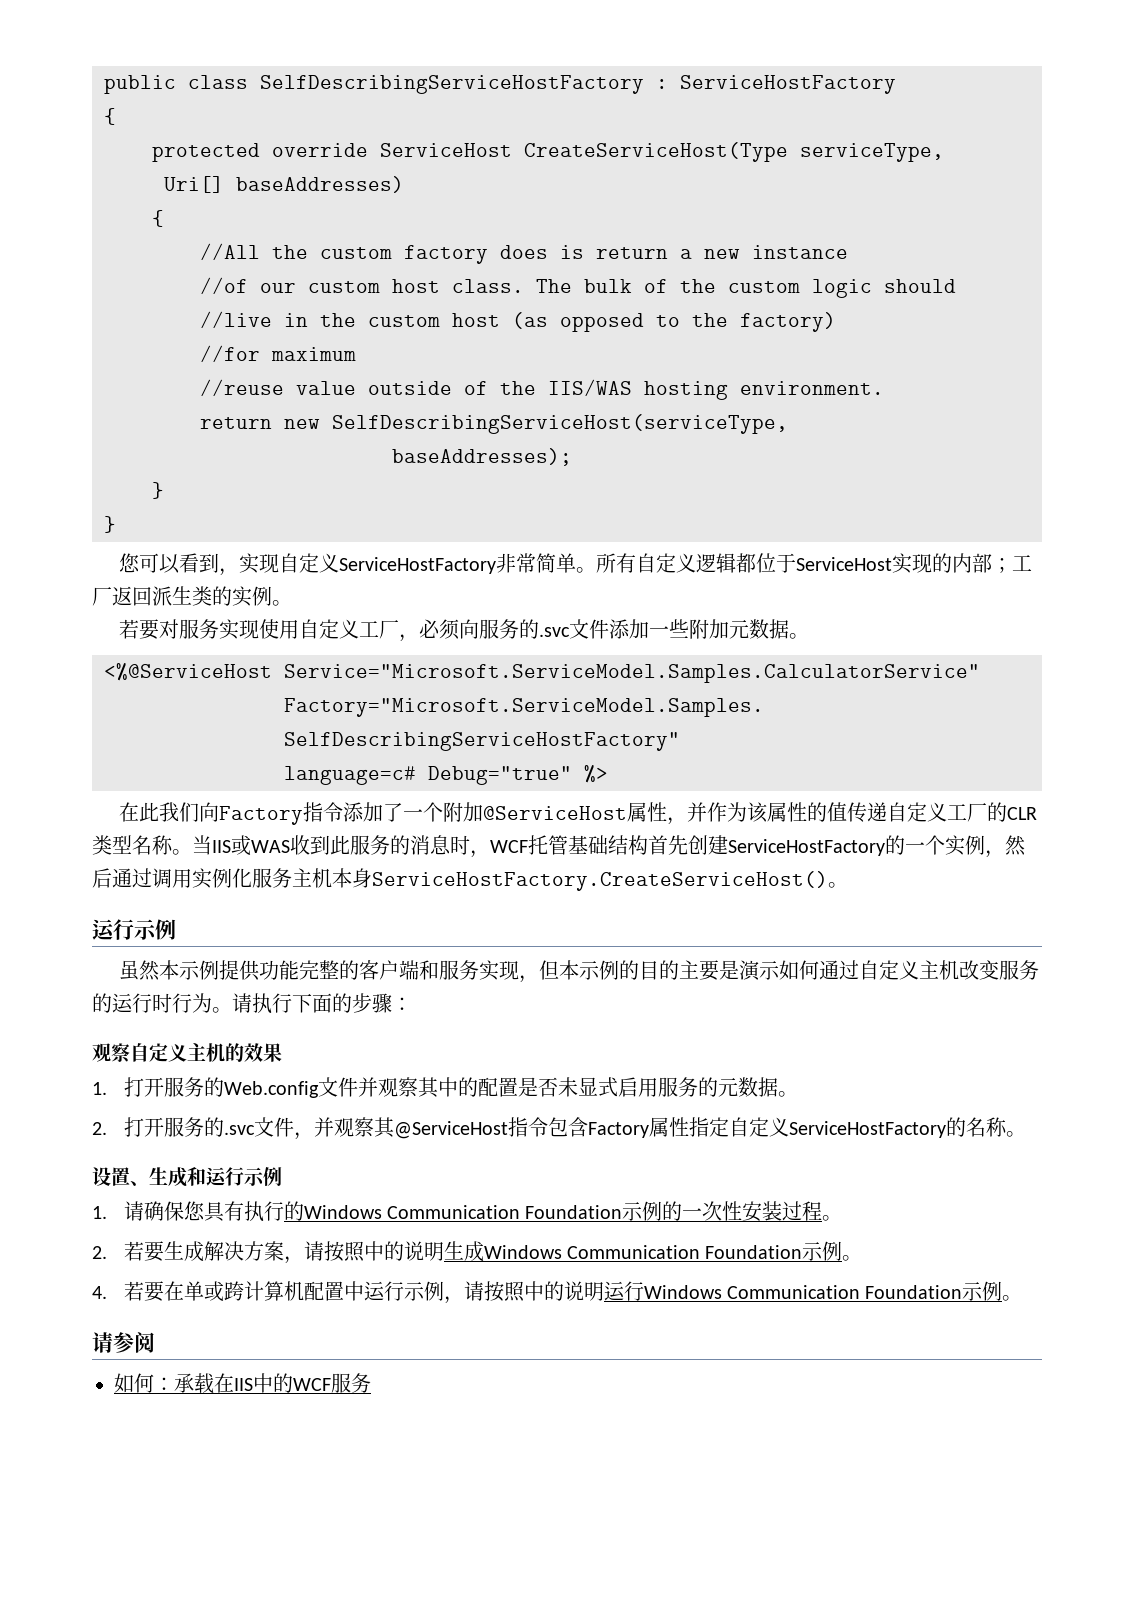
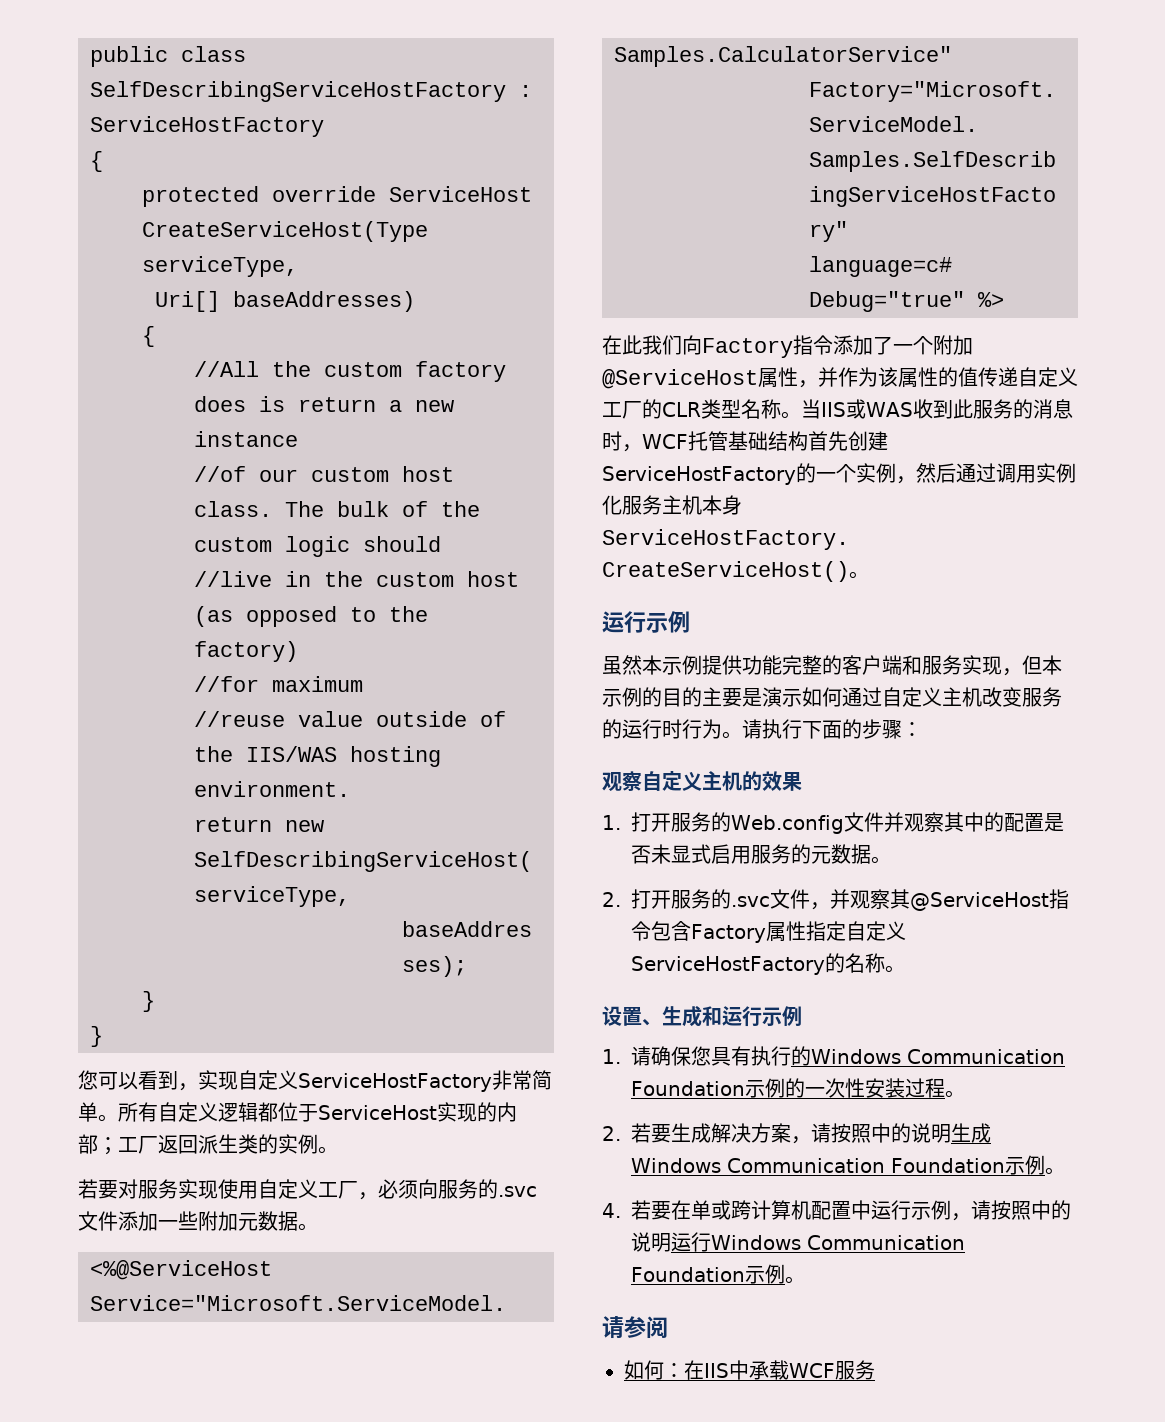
[174,1373,214,1394] 承载 -> (684, 1370) none
[273,1373,293,1393] 的 -> [749,1360,789,1380] 承载

